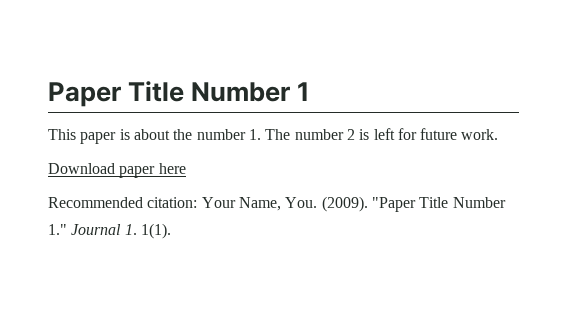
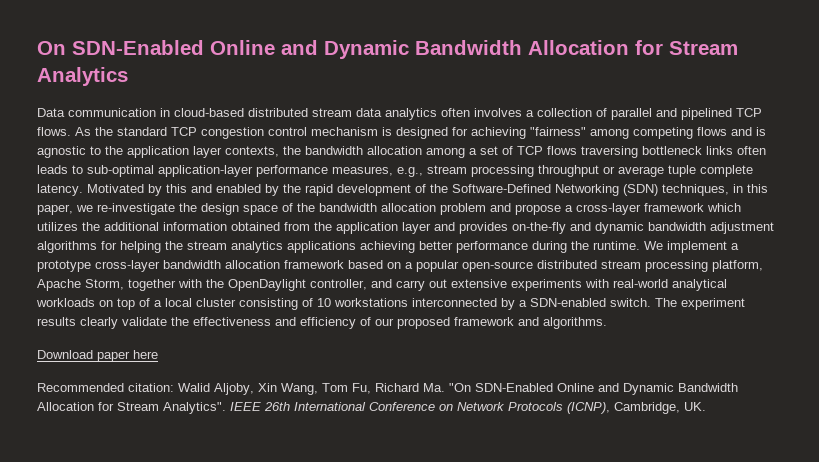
[48,81,310,107] [48,128,499,144] Paper Title Number 1 // This paper is about the number 1. The number 2 is left for future work. -> [37,40,738,59] [37,67,128,86] [37,108,762,120] [37,127,766,139] [37,146,766,158] [37,165,753,177] [37,184,768,196] [37,203,741,215] [37,222,774,234] [37,241,739,253] [37,260,763,272] [37,279,727,291] [36,298,745,310] [37,317,607,329] On SDN-Enabled Online and Dynamic Bandwidth Allocation for Stream Analytics // Data communication in cloud-based distributed stream data analytics often involves a collection of parallel and pipelined TCP flows. As the standard TCP congestion control mechanism is designed for achieving "fairness" among competing flows and is agnostic to the application layer contexts, the bandwidth allocation among a set of TCP flows traversing bottleneck links often leads to sub-optimal application-layer performance measures, e.g., stream processing throughput or average tuple complete latency. Motivated by this and enabled by the rapid development of the Software-Defined Networking (SDN) techniques, in this paper, we re-investigate the design space of the bandwidth allocation problem and propose a cross-layer framework which utilizes the additional information obtained from the application layer and provides on-the-fly and dynamic bandwidth adjustment algorithms for helping the stream analytics applications achieving better performance during the runtime. We implement a prototype cross-layer bandwidth allocation framework based on a popular open-source distributed stream processing platform, Apache Storm, together with the OpenDaylight controller, and carry out extensive experiments with real-world analytical workloads on top of a local cluster consisting of 10 workstations interconnected by a SDN-enabled switch. The experiment results clearly validate the effectiveness and efficiency of our proposed framework and algorithms.
[201,196,506,212] [48,223,171,239] Your Name, You. (2009). "Paper Title Number 1." Journal 1. 1(1). -> [178,383,738,395] [37,402,706,414] Walid Aljoby, Xin Wang, Tom Fu, Richard Ma. "On SDN-Enabled Online and Dynamic Bandwidth Allocation for Stream Analytics". IEEE 26th International Conference on Network Protocols (ICNP), Cambridge, UK.

